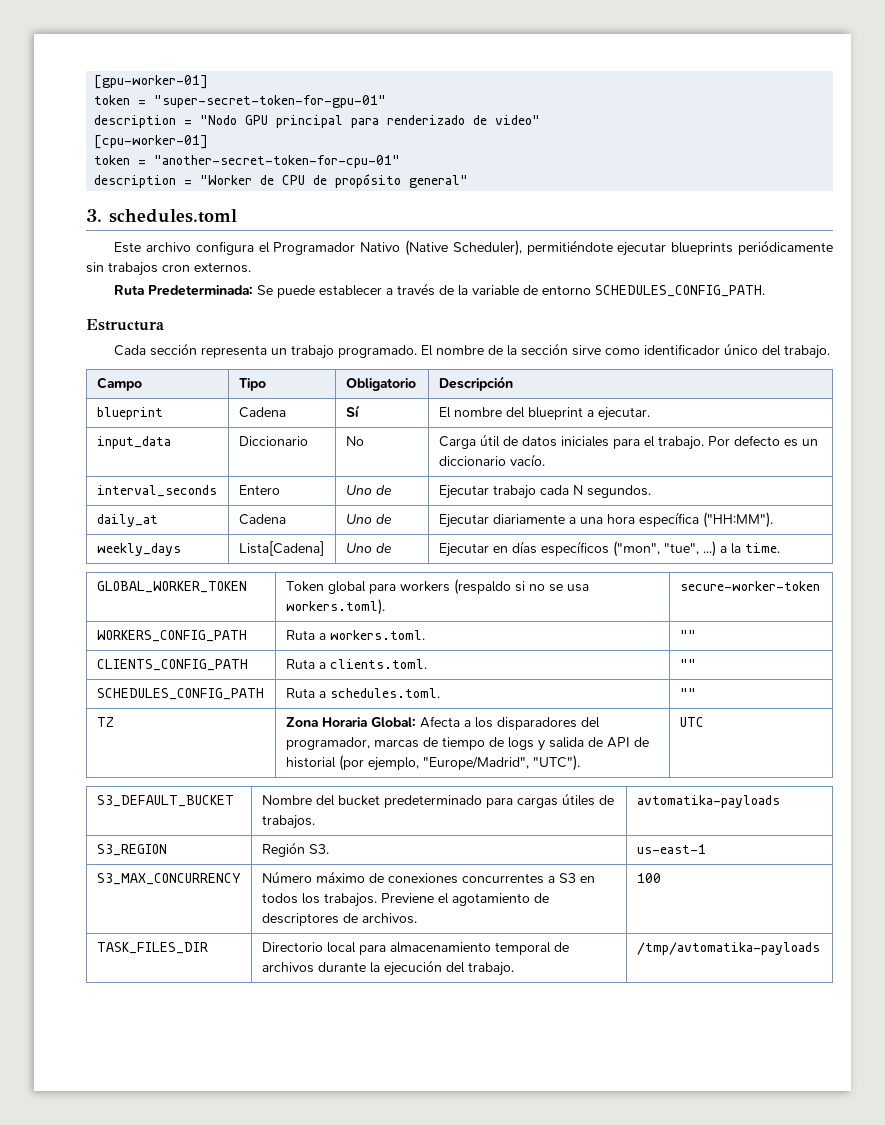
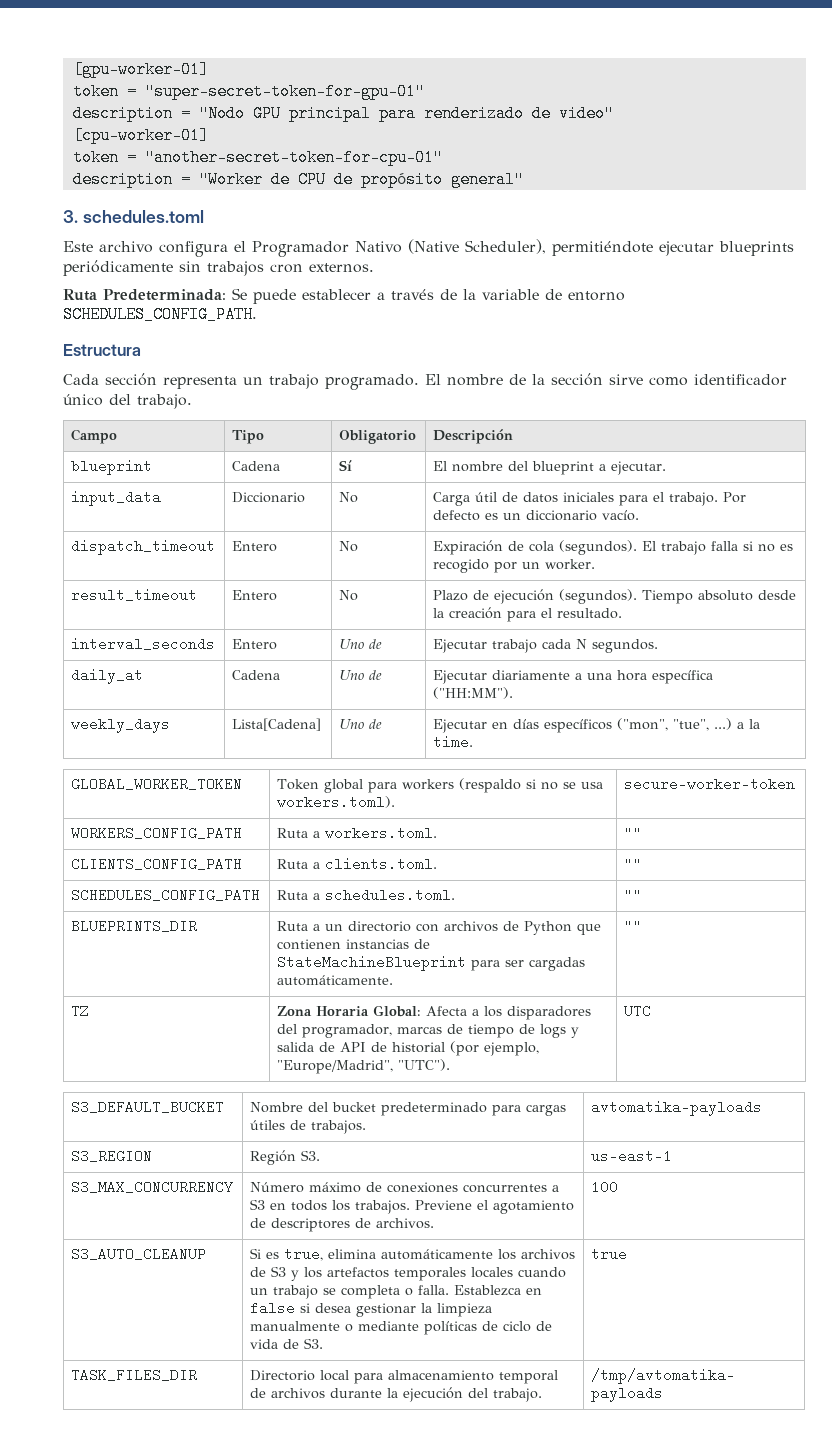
(545, 460) none -> [71,539,216,555] [232,541,278,552] [339,541,359,552] [433,540,794,555] [433,559,596,573] [71,588,198,602] [232,590,278,601] [339,590,359,601] [433,589,797,604] [433,607,623,622] // dispatch_timeout | Entero | No | Expiración de cola (segundos). El trabajo falla si no es recogido por un worker. // result_timeout | Entero | No | Plazo de ejecución (segundos). Tiempo absoluto desde la creación para el resultado.
(696, 693) none -> [71,919,198,933] [277,921,602,935] [277,939,431,950] [277,955,586,971] [277,975,394,986] [624,919,643,933] // BLUEPRINTS_DIR | Ruta a un directorio con archivos de Python que contienen instancias de StateMachineBlueprint para ser cargadas automáticamente. | ""
(661, 878) none -> [71,1247,207,1261] [250,1247,576,1261] [250,1266,567,1281] [250,1285,543,1299] [250,1301,493,1317] [250,1321,553,1335] [250,1338,324,1349] [591,1247,628,1261] // S3_AUTO_CLEANUP | Si es true, elimina automáticamente los archivos de S3 y los artefactos temporales locales cuando un trabajo se completa o falla. Establezca en false si desea gestionar la limpieza manualmente o mediante políticas de ciclo de vida de S3. | true

